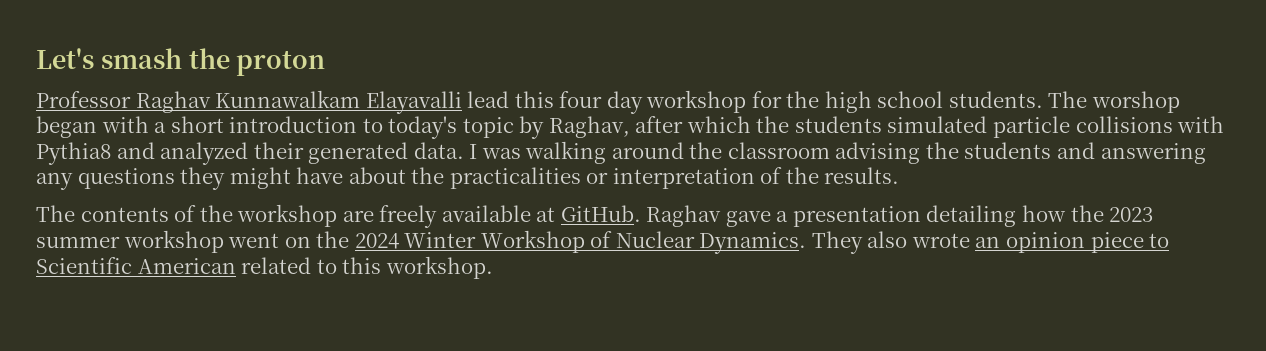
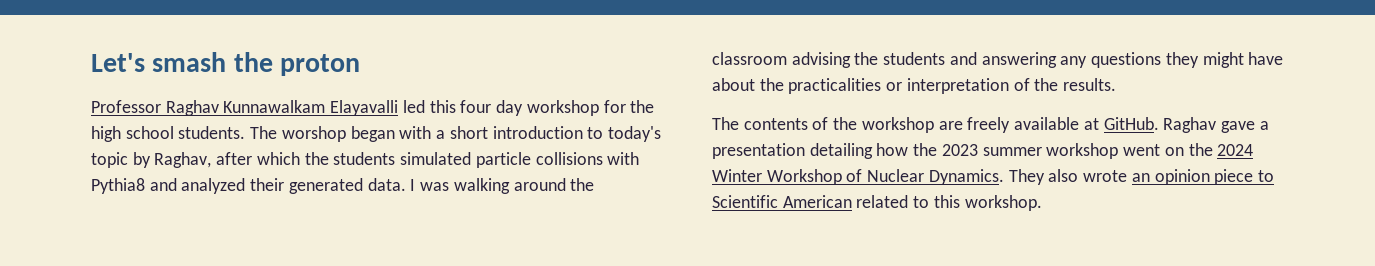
[467,91,510,108] lead -> [402,100,425,113] led

